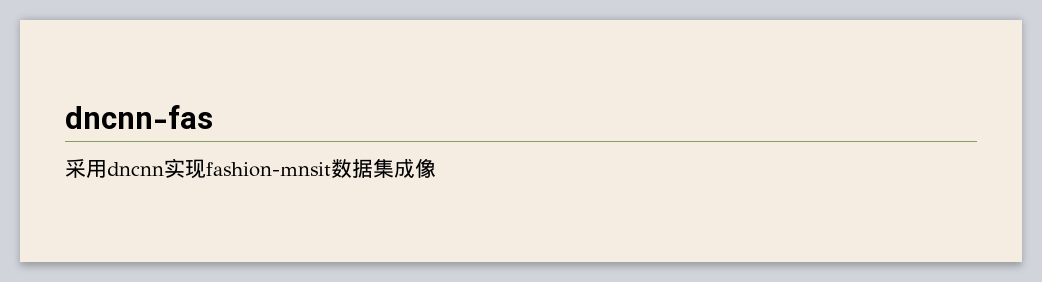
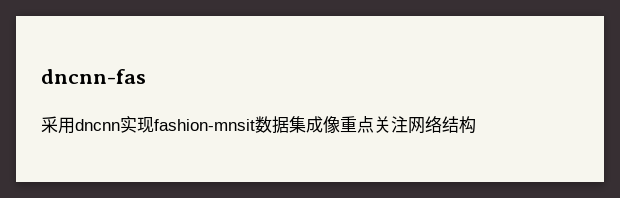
(436, 168) none -> [340,116,476,134] 重点关注网络结构

